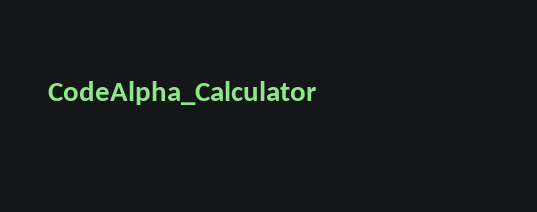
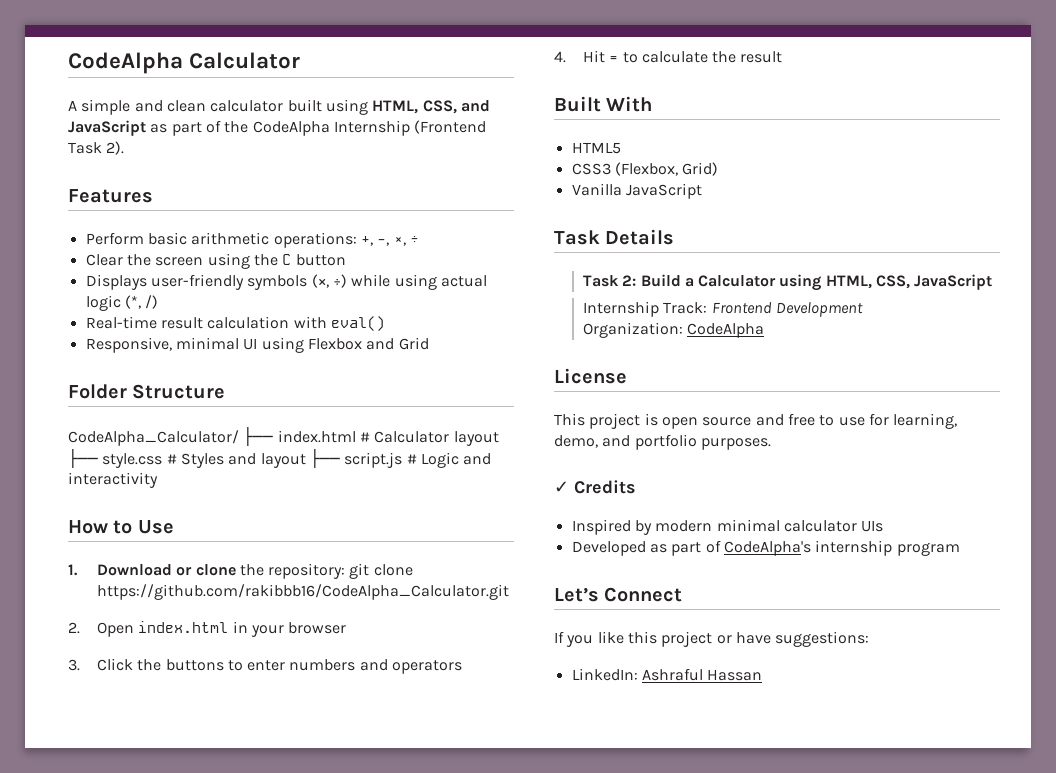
[48,81,316,105] CodeAlpha_Calculator -> [68,52,301,74] [68,99,490,115] [68,120,487,136] [68,141,125,155] [68,189,153,203] [85,232,419,248] [85,253,346,269] [85,274,487,290] [85,295,159,311] [85,316,385,331] [85,337,429,353] [68,384,226,399] [68,426,499,446] [68,448,492,468] [68,472,158,488] [68,520,174,534] [68,563,413,579] [96,584,509,600] [68,621,347,637] [68,658,463,674] [554,50,783,63] [554,96,653,112] [571,142,621,154] [571,162,719,176] [571,183,702,199] [554,229,675,245] [582,274,993,291] [582,301,863,317] [582,322,765,338] [554,368,627,384] [554,413,958,429] [554,434,771,450] [554,480,636,494] [571,519,884,535] [571,540,960,556] [554,587,683,602] [554,631,870,647] [571,668,763,681] CodeAlpha Calculator // A simple and clean calculator built using HTML, CSS, and JavaScript as part of the CodeAlpha Internship (Frontend Task 2). // Features // Perform basic arithmetic operations: +, −, ×, ÷ // Clear the screen using the C button // Displays user-friendly symbols (×, ÷) while using actual logic (*, /) // Real-time result calculation with eval() // Responsive, minimal UI using Flexbox and Grid // Folder Structure // CodeAlpha_Calculator/ ├── index.html # Calculator layout ├── style.css # Styles and layout ├── script.js # Logic and interactivity // How to Use // 1. Download or clone the repository: git clone https://github.com/rakibbb16/CodeAlpha_Calculator.git // 2. Open index.html in your browser // 3. Click the buttons to enter numbers and operators // 4. Hit = to calculate the result // Built With // HTML5 // CSS3 (Flexbox, Grid) // Vanilla JavaScript // Task Details // Task 2: Build a Calculator using HTML, CSS, JavaScript // Internship Track: Frontend Development // Organization: CodeAlpha // License // This project is open source and free to use for learning, demo, and portfolio purposes. // ✓ Credits // Inspired by modern minimal calculator UIs // Developed as part of CodeAlpha's internship program // Let’s Connect // If you like this project or have suggestions: // LinkedIn: Ashraful Hassan

